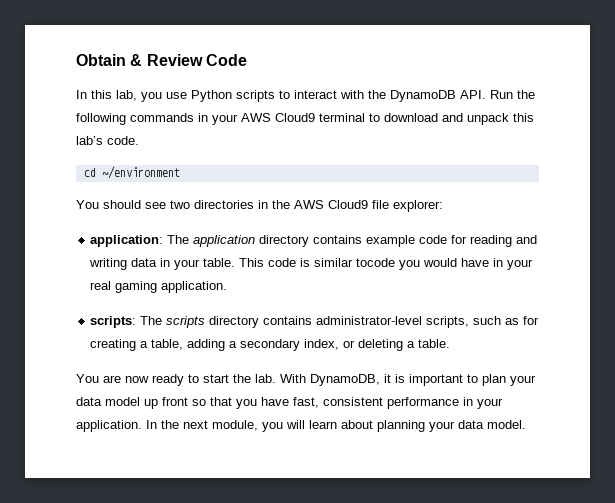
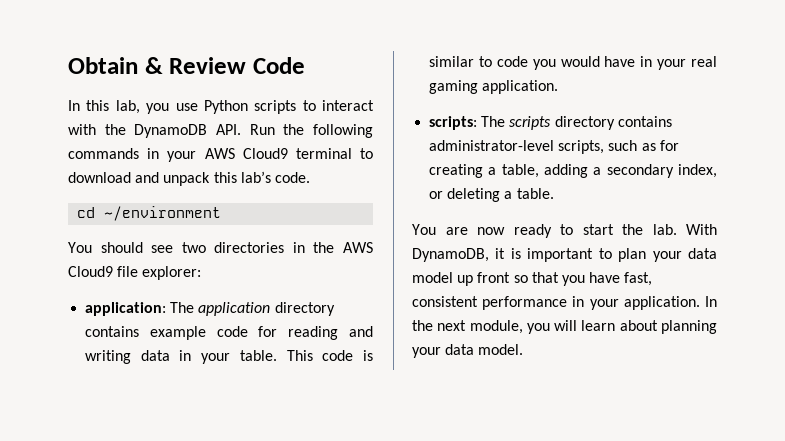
[356,258,396,267] tocode -> [478,56,528,67] to code

